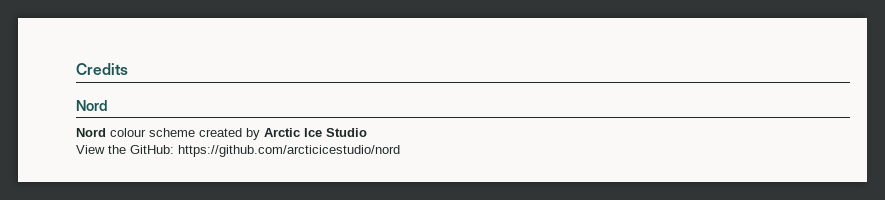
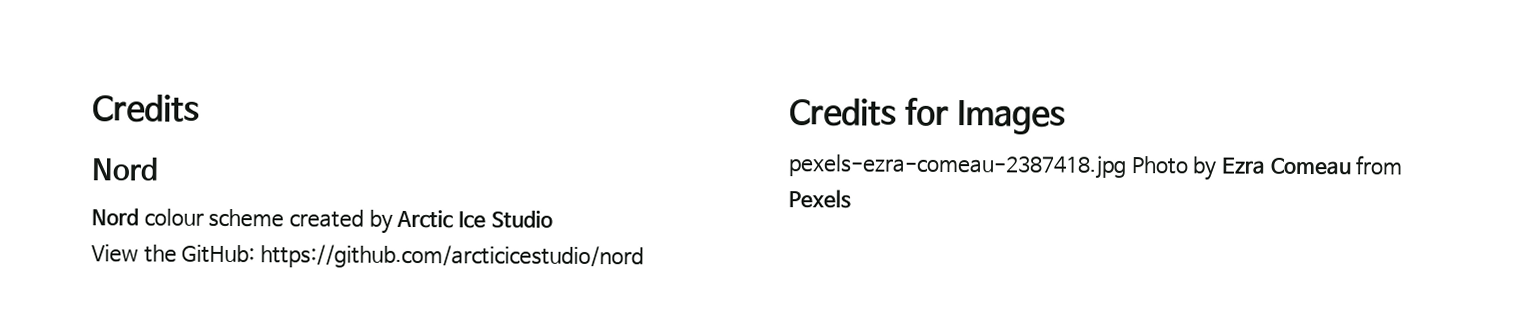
(400, 151) none -> [789,97,1066,135] [788,154,1404,181] [788,189,851,209] // Credits for Images // pexels-ezra-comeau-2387418.jpg Photo by Ezra Comeau from Pexels

